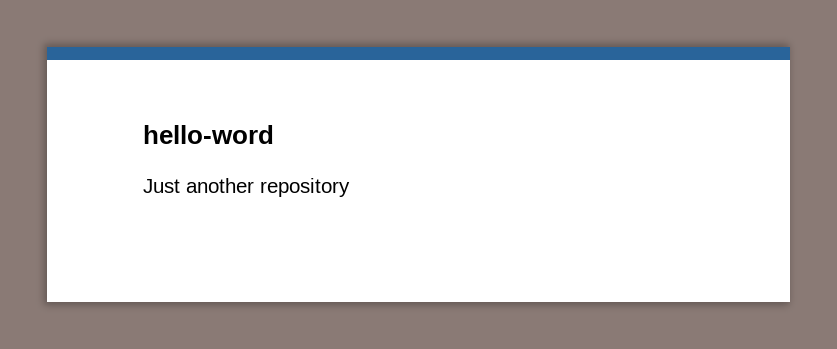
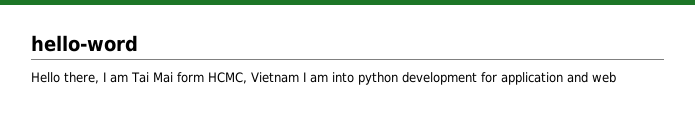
[143,178,350,197] Just another repository -> [31,72,616,85] Hello there, I am Tai Mai form HCMC, Vietnam I am into python development for application and web

